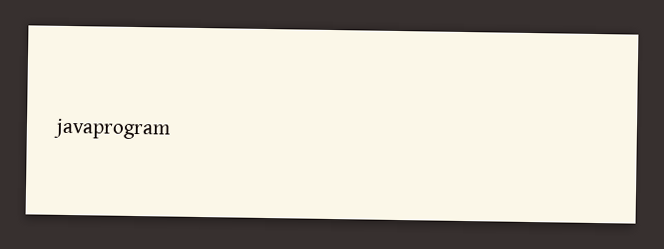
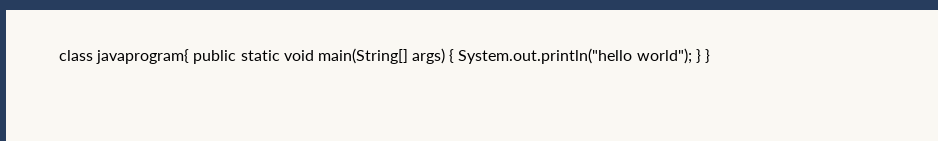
[53,118,171,140] javaprogram -> [59,48,711,64] class javaprogram{ public static void main(String[] args) { System.out.println("hello world"); } }

